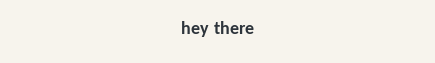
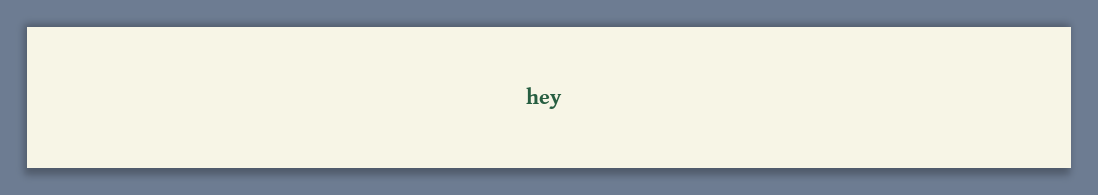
[213,21,254,34] there -> (562, 98) none

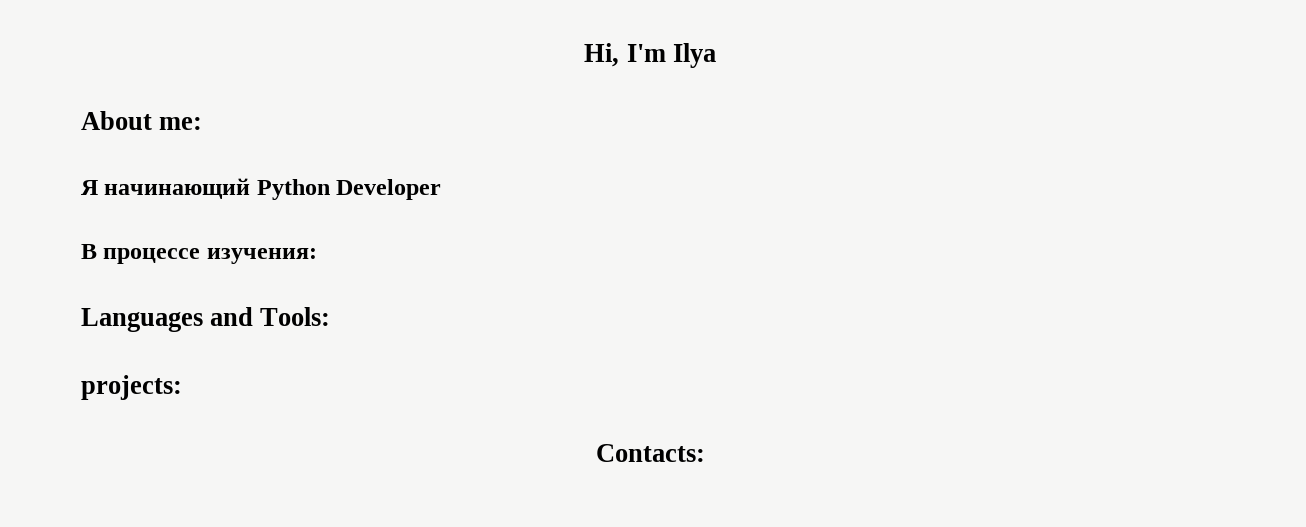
[526,87,562,109] hey -> [584,43,716,68] [81,111,203,130] [81,178,442,200] [81,244,317,264] [81,307,331,332] [81,375,182,400] [595,444,705,462] Hi, I'm Ilya // About me: // Я начинающий Python Developer // В процессе изучения: // Languages and Tools: // projects: // Contacts:

